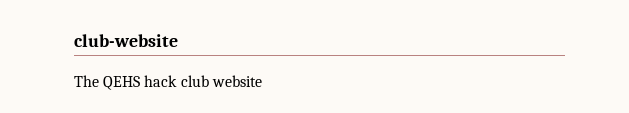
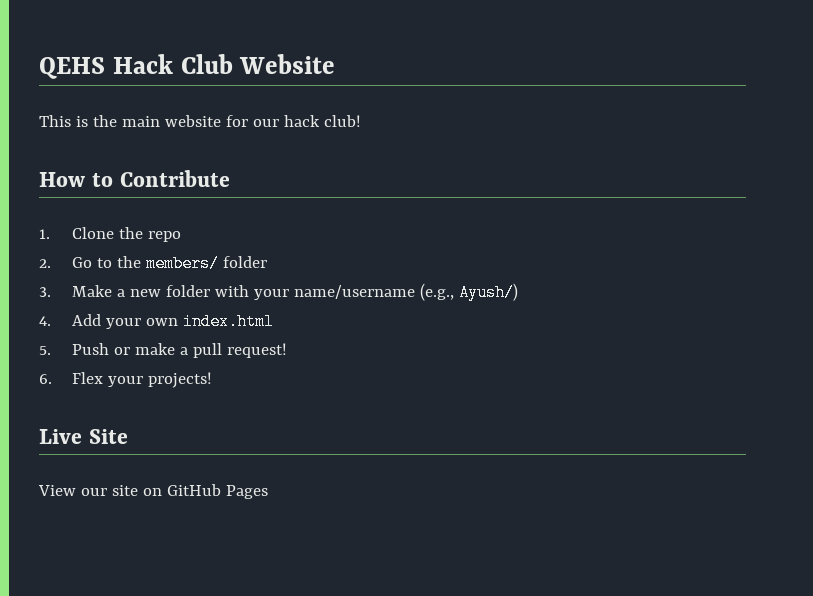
[74,34,178,47] [74,75,262,90] club-website // The QEHS hack club website -> [39,54,336,79] [39,115,361,127] [39,170,230,187] [39,227,181,242] [39,255,267,272] [39,283,518,301] [39,313,274,330] [39,343,287,358] [39,372,212,388] [39,429,128,444] [38,484,268,499] QEHS Hack Club Website // This is the main website for our hack club! // How to Contribute // 1. Clone the repo // 2. Go to the members/ folder // 3. Make a new folder with your name/username (e.g., Ayush/) // 4. Add your own index.html // 5. Push or make a pull request! // 6. Flex your projects! // Live Site // View our site on GitHub Pages

